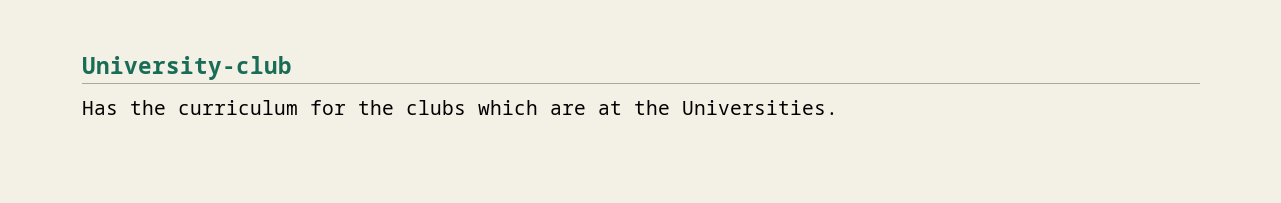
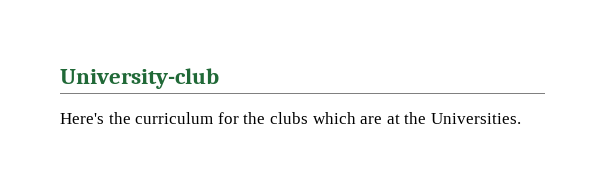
[82,101,118,115] Has -> [60,113,104,124] Here's

